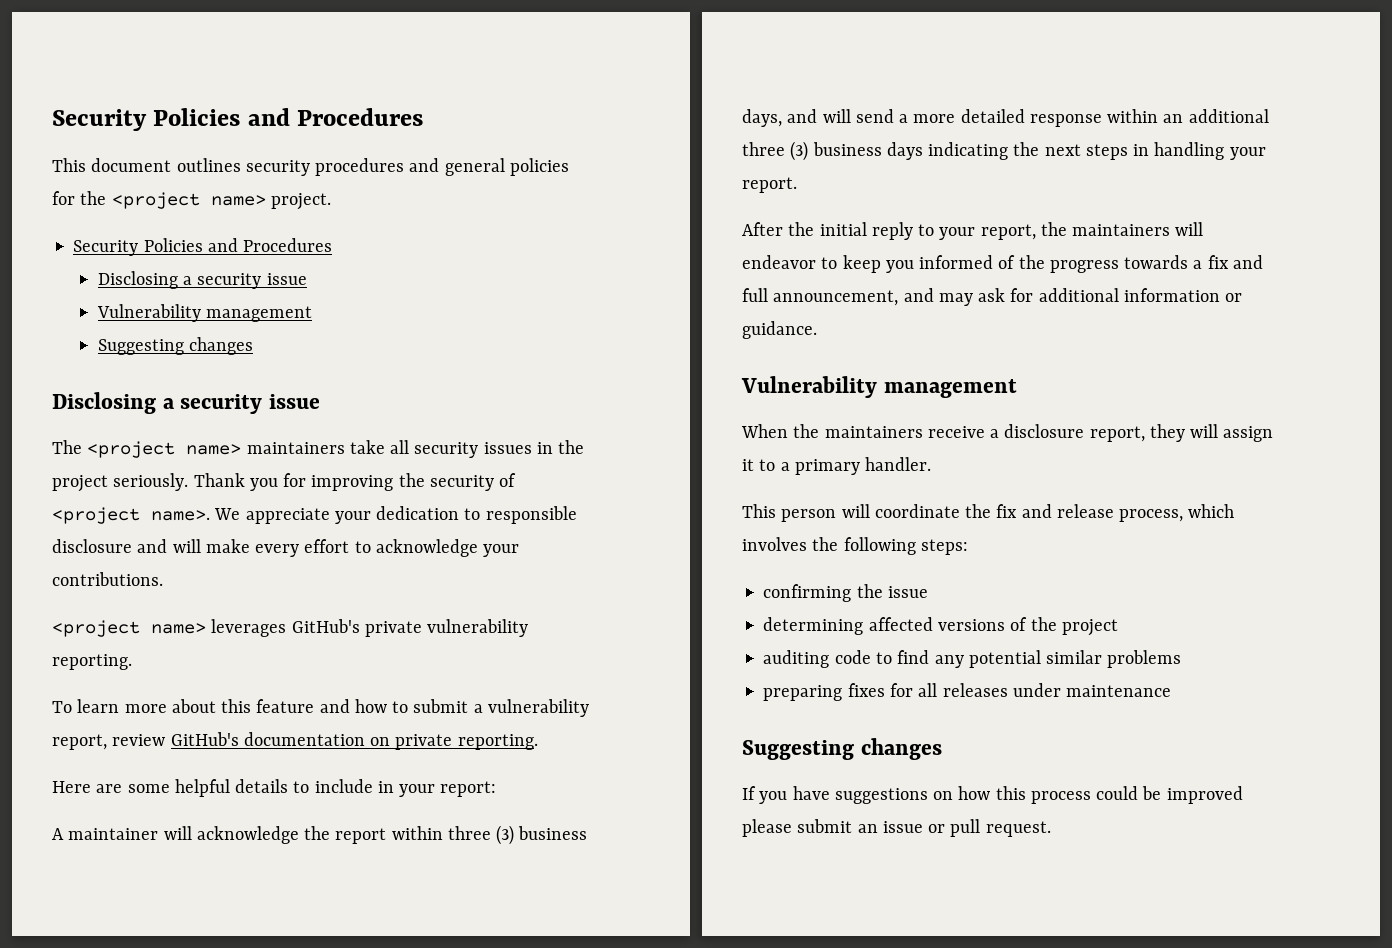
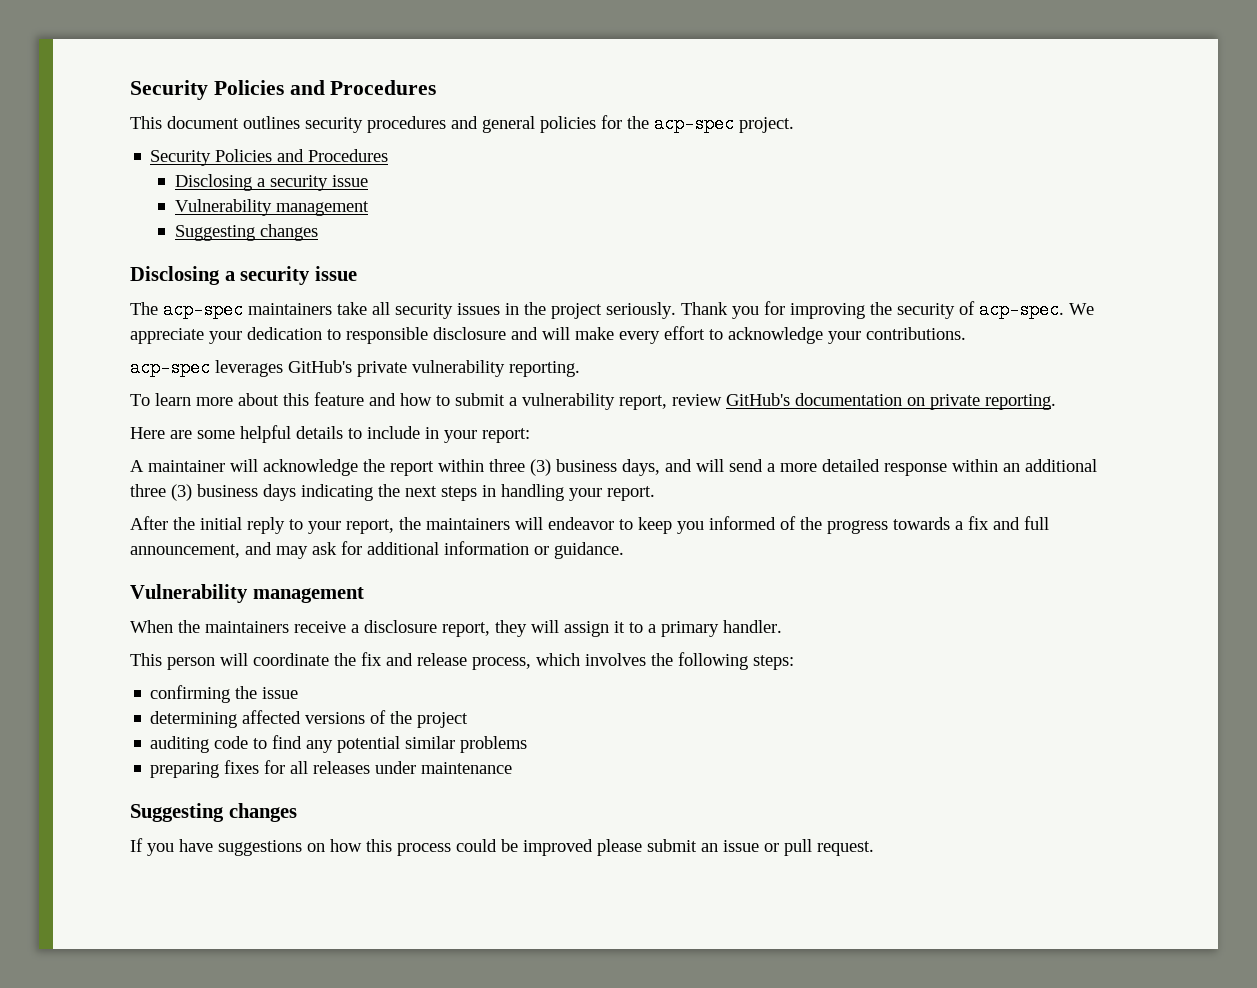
[111,192,266,209] <project name> -> [654,115,734,133] acp-spec
[87,441,242,458] <project name> -> [163,301,243,319] acp-spec
[52,507,210,524] <project name>. -> [979,301,1064,319] acp-spec.
[52,620,206,637] <project name> -> [130,359,210,377] acp-spec

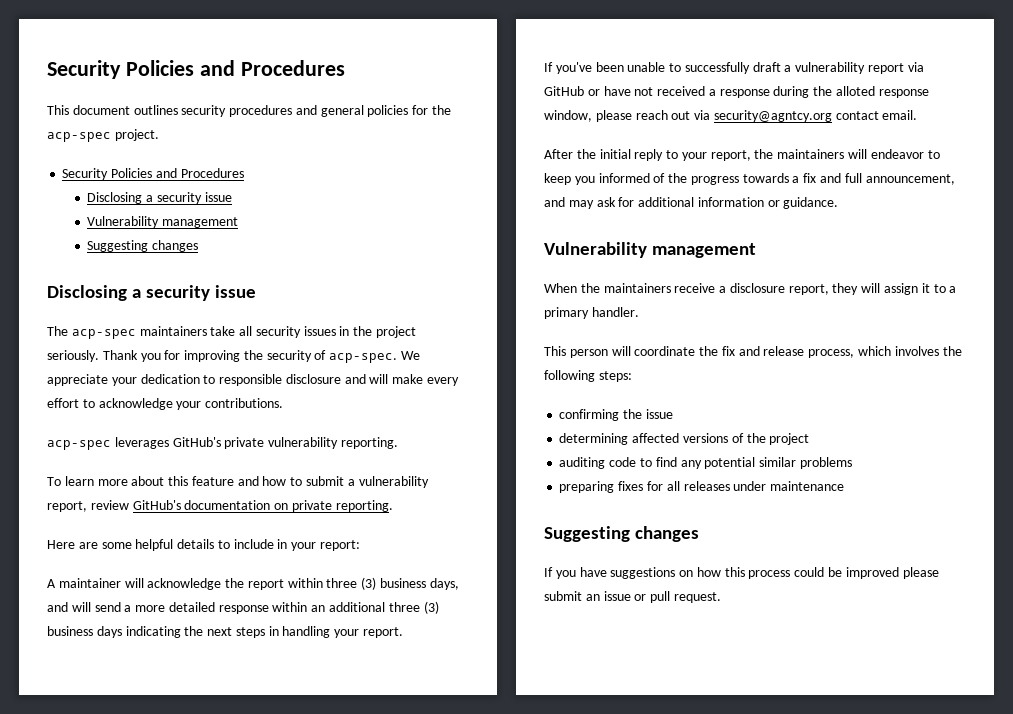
(655, 493) none -> [544,62,924,74] [544,86,929,98] [544,110,918,122] // If you've been unable to successfully draft a vulnerability report via GitHub or have not received a response during the alloted response window, please reach out via security@agntcy.org contact email.

